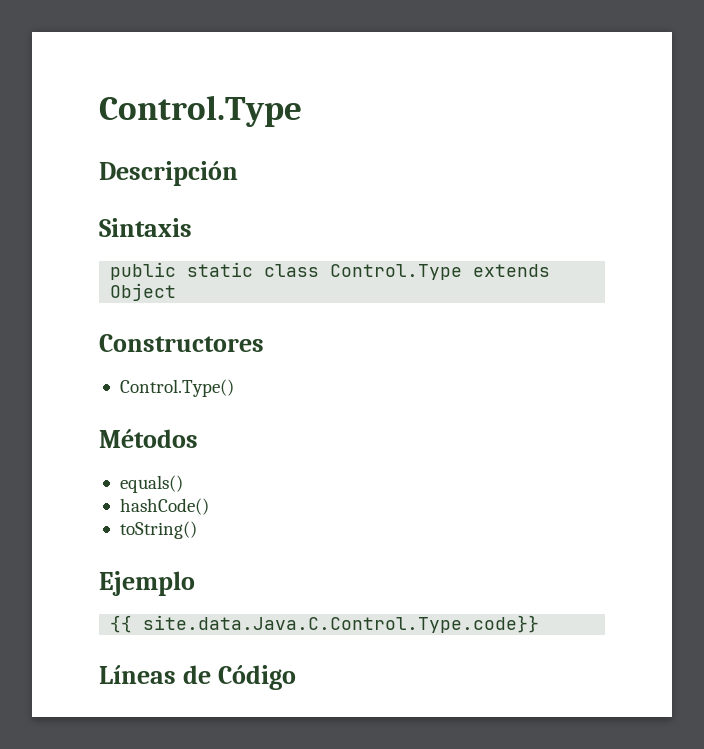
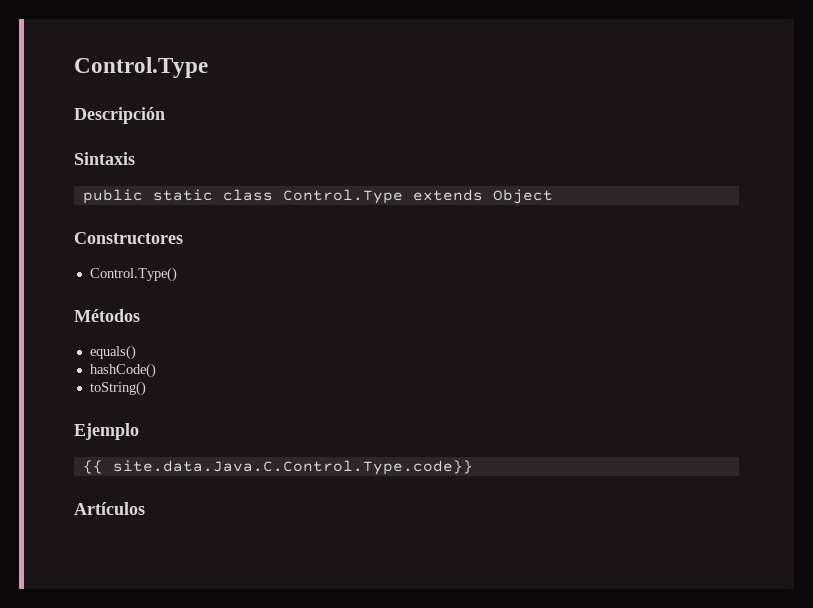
[99,665,296,690] Líneas de Código -> [74,502,145,515] Artículos

